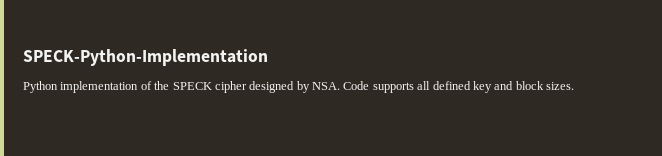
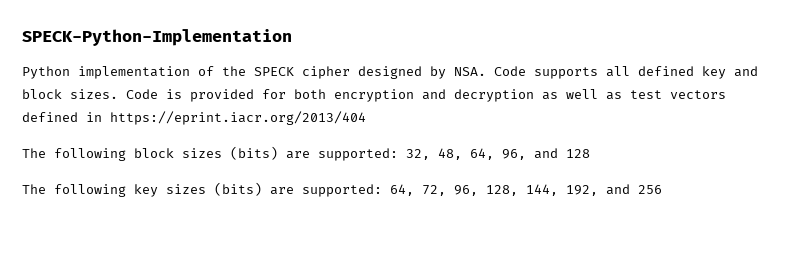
(574, 86) none -> [126,89,726,102] [22,111,366,125] [22,146,590,161] [22,182,662,197] Code is provided for both encryption and decryption as well as test vectors defined in https://eprint.iacr.org/2013/404 // The following block sizes (bits) are supported: 32, 48, 64, 96, and 128 // The following key sizes (bits) are supported: 64, 72, 96, 128, 144, 192, and 256

